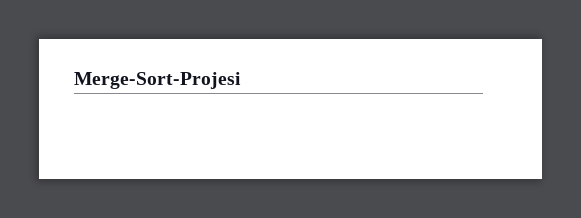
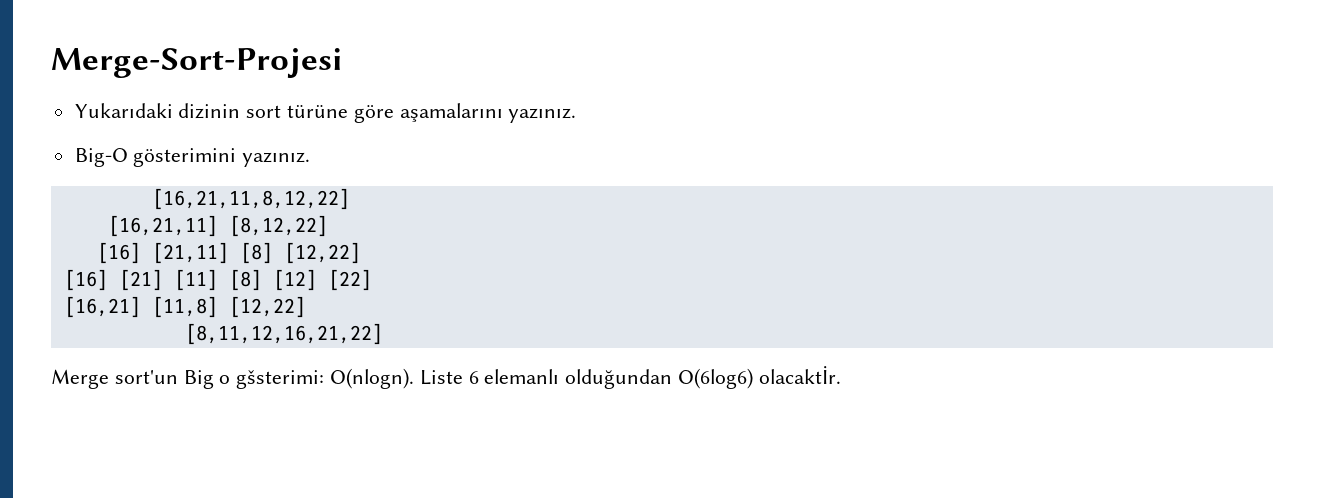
(241, 80) none -> [74,103,577,123] [74,148,311,167] [151,188,350,210] [107,215,328,237] [96,242,361,264] [63,269,372,291] [63,296,306,318] [184,323,383,345] [51,366,841,389] // Yukarıdaki dizinin sort türüne göre aşamalarını yazınız. // Big-O gösterimini yazınız. // [16,21,11,8,12,22] // [16,21,11] [8,12,22] // [16] [21,11] [8] [12,22] // [16] [21] [11] [8] [12] [22] // [16,21] [11,8] [12,22] // [8,11,12,16,21,22] // Merge sort'un Big o gšsterimi: O(nlogn). Liste 6 elemanlı olduğundan O(6log6) olacaktİr.

